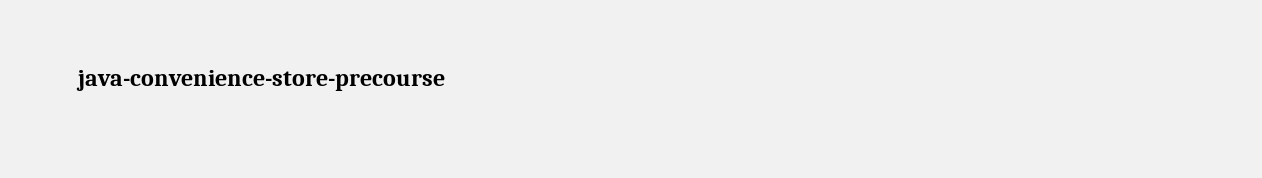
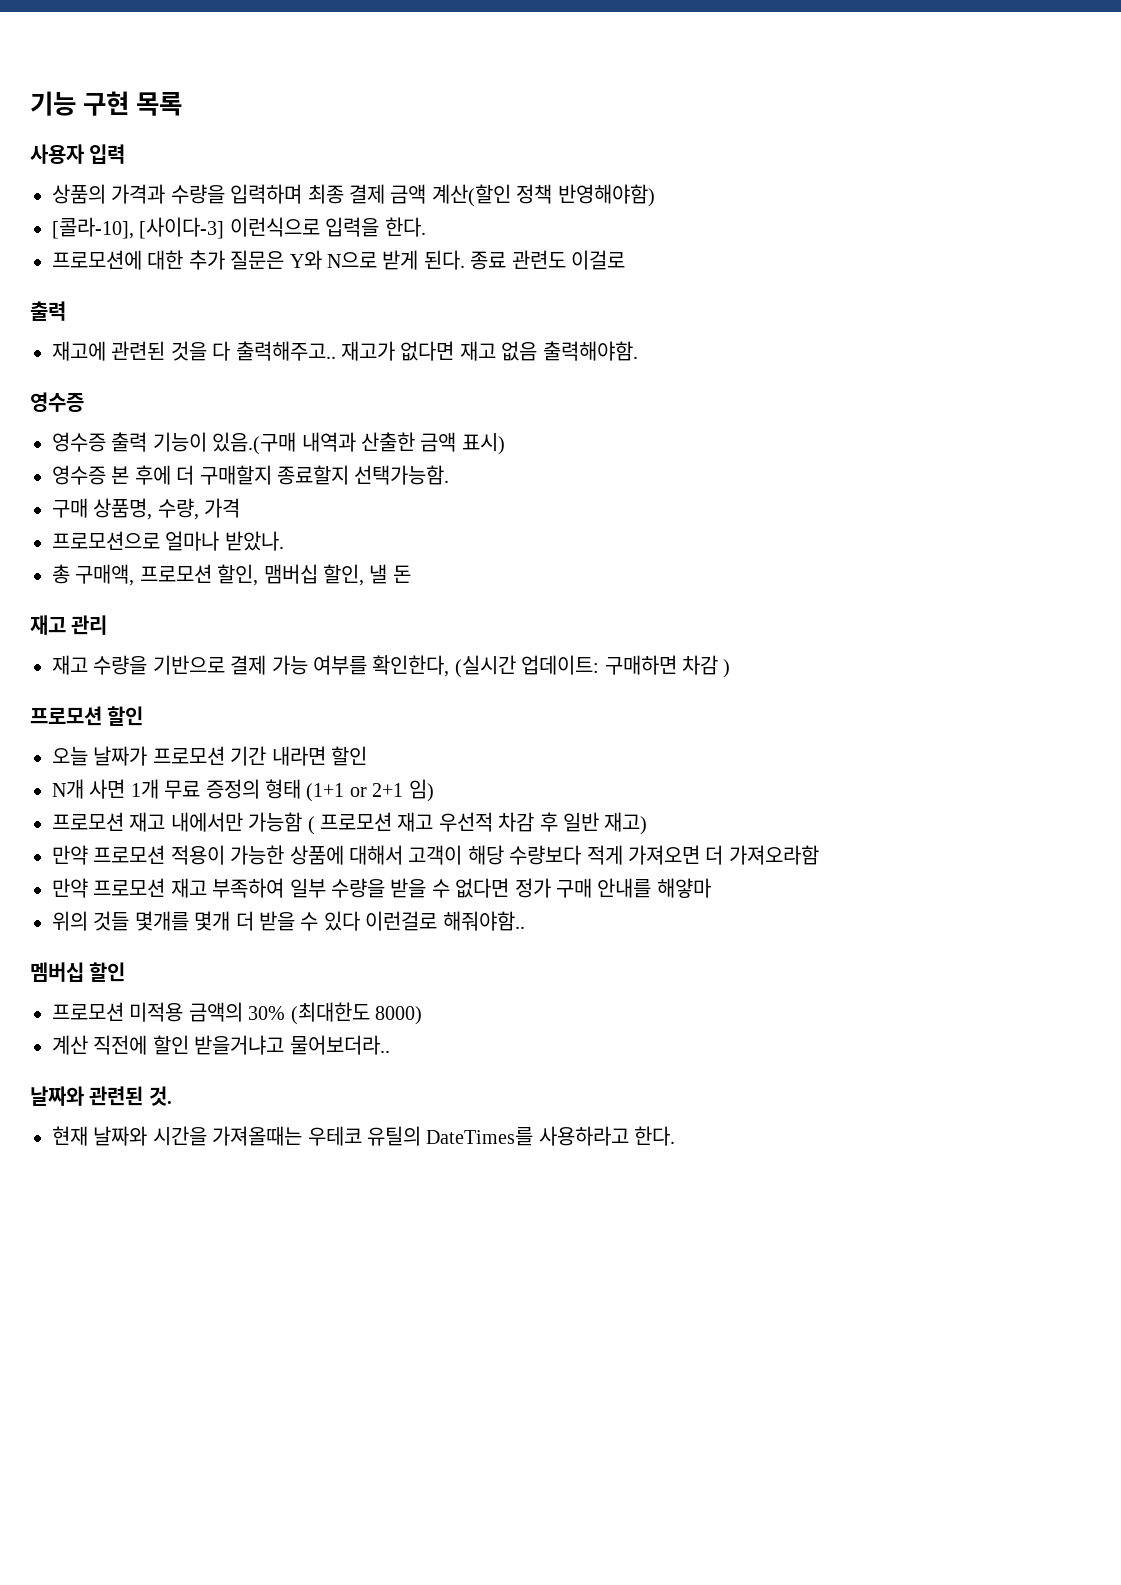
[76,70,445,91] java-convenience-store-precourse -> [30,91,182,116] [30,144,126,164] [52,184,655,207] [52,217,426,239] [52,250,625,270] [30,301,66,321] [52,341,638,361] [30,392,84,412] [52,432,505,455] [52,465,450,485] [52,498,241,520] [52,531,284,551] [52,564,411,586] [30,615,108,635] [52,655,731,678] [30,706,144,726] [52,746,367,766] [52,779,434,802] [52,812,648,835] [52,845,819,865] [52,878,711,898] [52,911,525,931] [30,962,126,982] [52,1002,422,1025] [52,1035,390,1055] [30,1086,172,1106] [52,1126,676,1146] 기능 구현 목록 // 사용자 입력 // 상품의 가격과 수량을 입력하며 최종 결제 금액 계산(할인 정책 반영해야함) // [콜라-10], [사이다-3] 이런식으로 입력을 한다. // 프로모션에 대한 추가 질문은 Y와 N으로 받게 된다. 종료 관련도 이걸로 // 출력 // 재고에 관련된 것을 다 출력해주고.. 재고가 없다면 재고 없음 출력해야함. // 영수증 // 영수증 출력 기능이 있음.(구매 내역과 산출한 금액 표시) // 영수증 본 후에 더 구매할지 종료할지 선택가능함. // 구매 상품명, 수량, 가격 // 프로모션으로 얼마나 받았나. // 총 구매액, 프로모션 할인, 맴버십 할인, 낼 돈 // 재고 관리 // 재고 수량을 기반으로 결제 가능 여부를 확인한다, (실시간 업데이트: 구매하면 차감 ) // 프로모션 할인 // 오늘 날짜가 프로모션 기간 내라면 할인 // N개 사면 1개 무료 증정의 형태 (1+1 or 2+1 임) // 프로모션 재고 내에서만 가능함 ( 프로모션 재고 우선적 차감 후 일반 재고) // 만약 프로모션 적용이 가능한 상품에 대해서 고객이 해당 수량보다 적게 가져오면 더 가져오라함 // 만약 프로모션 재고 부족하여 일부 수량을 받을 수 없다면 정가 구매 안내를 해얗마 // 위의 것들 몇개를 몇개 더 받을 수 있다 이런걸로 해줘야함.. // 멤버십 할인 // 프로모션 미적용 금액의 30% (최대한도 8000) // 계산 직전에 할인 받을거냐고 물어보더라.. // 날짜와 관련된 것. // 현재 날짜와 시간을 가져올때는 우테코 유틸의 DateTimes를 사용하라고 한다.

